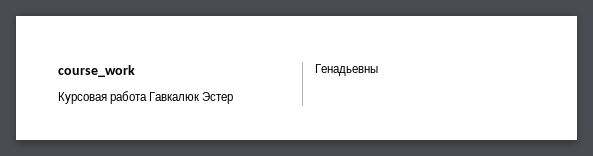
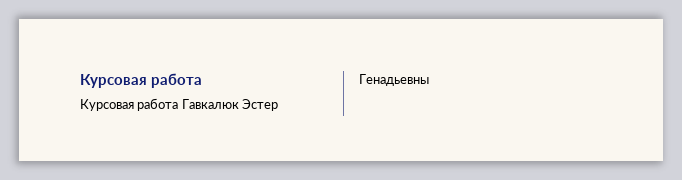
[58,65,135,77] course_work -> [80,73,202,88] Курсовая работа

